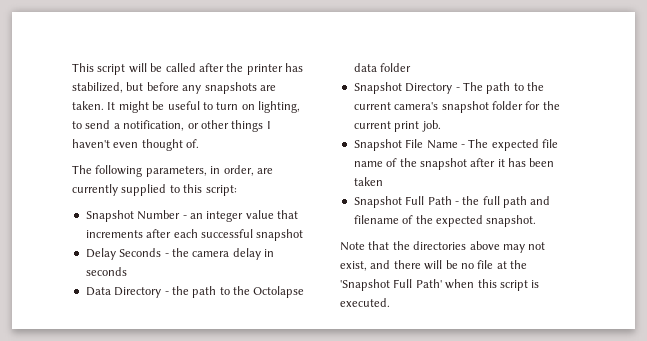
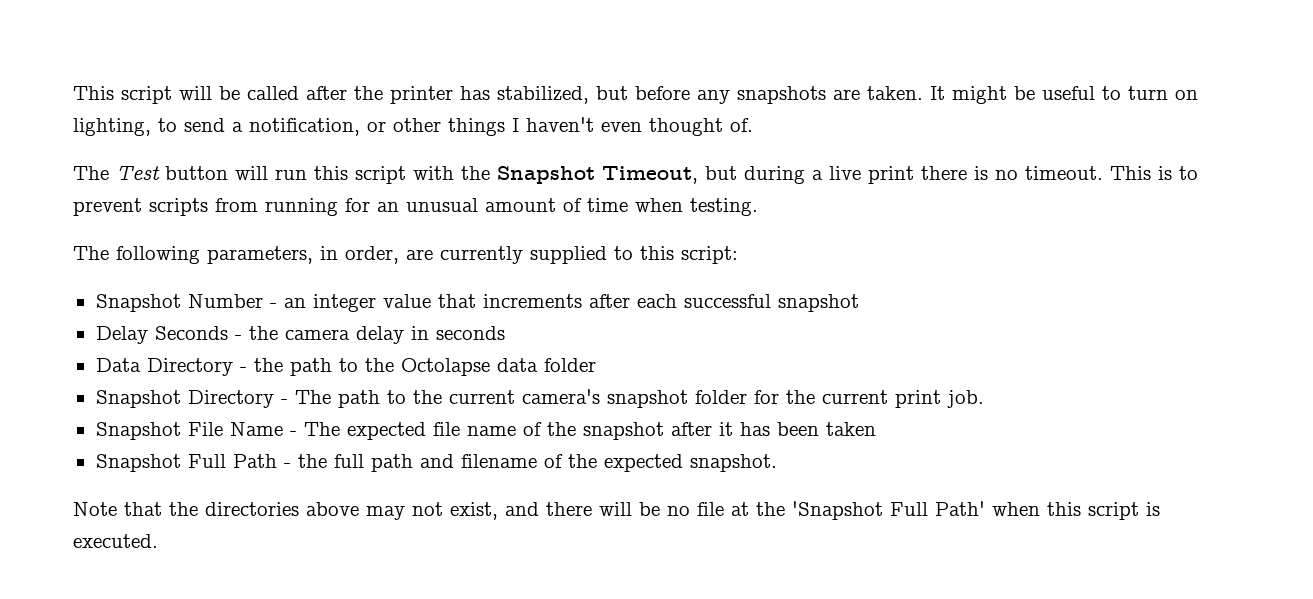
(200, 143) none -> [73,166,1198,184] [73,198,758,216] // The Test button will run this script with the Snapshot Timeout, but during a live print there is no timeout. This is to prevent scripts from running for an unusual amount of time when testing.

